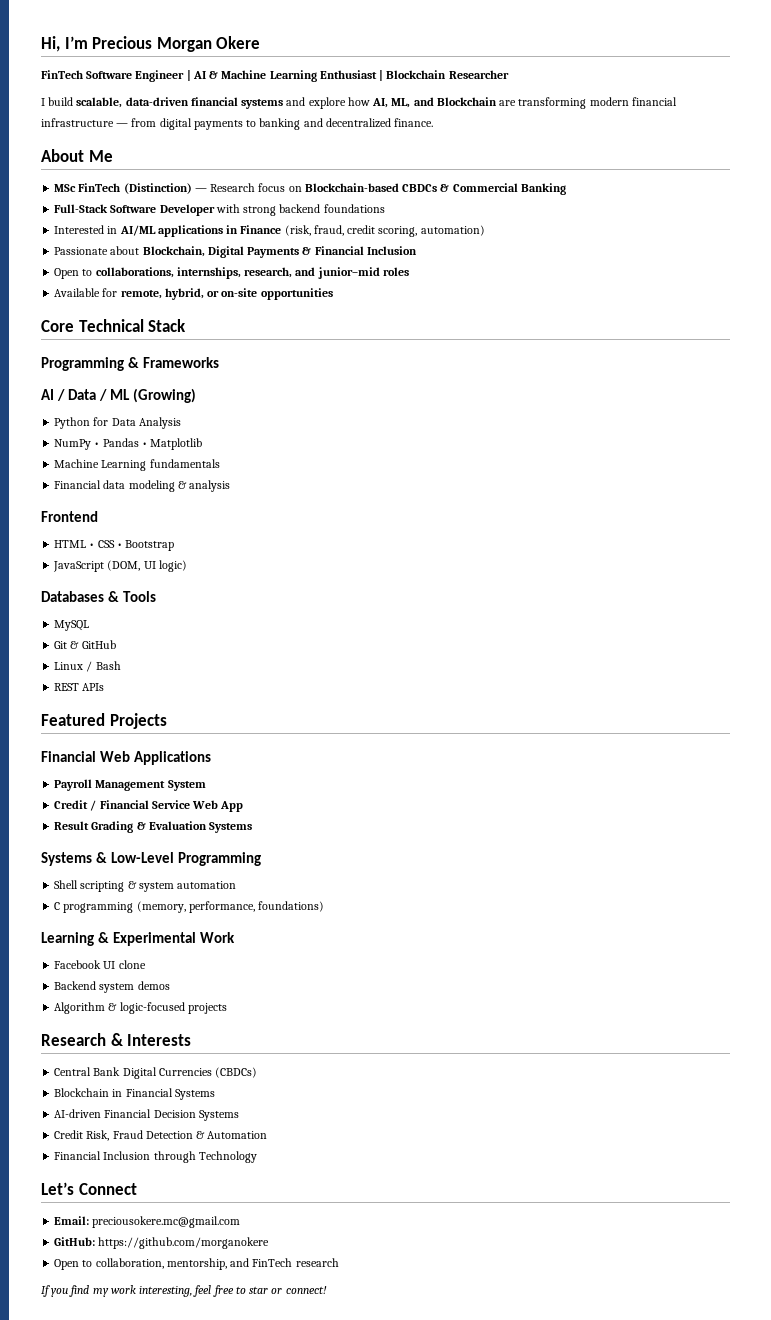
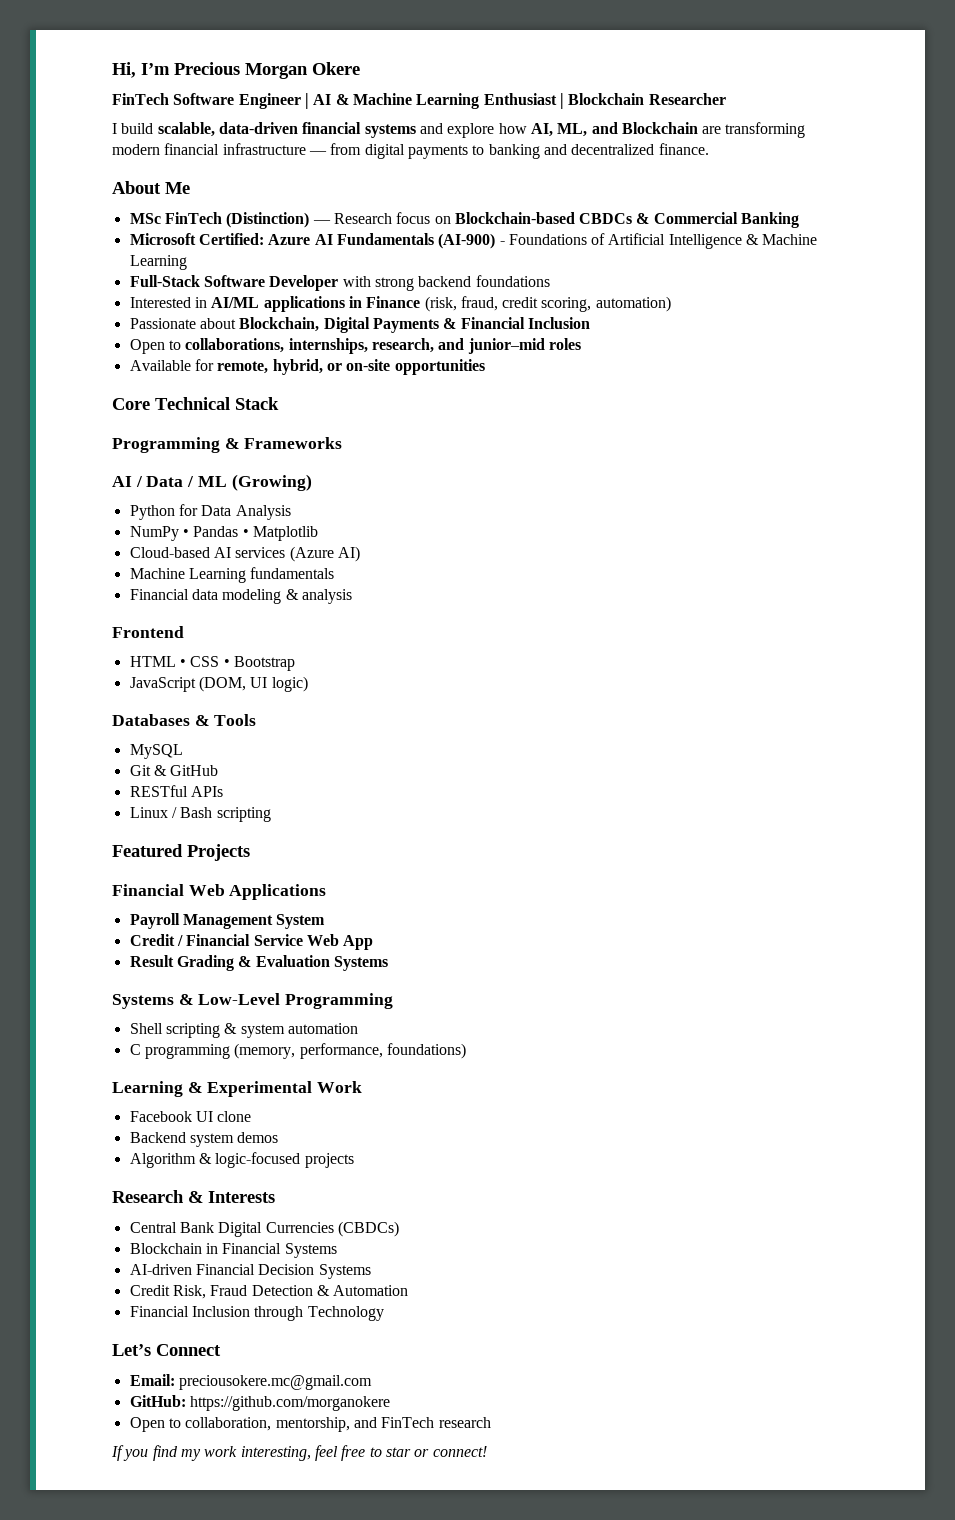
(566, 189) none -> [129,233,818,249] [129,255,187,270] // Microsoft Certified: Azure AI Fundamentals (AI-900) - Foundations of Artificial Intelligence & Machine Learning
(203, 444) none -> [129,546,360,562] // Cloud-based AI services (Azure AI)
(116, 644) none -> [129,785,223,797] // RESTful APIs
[54,683,105,691] // REST APIs -> [216,807,271,822] scripting

